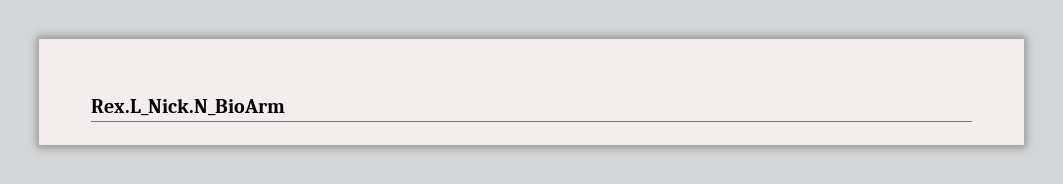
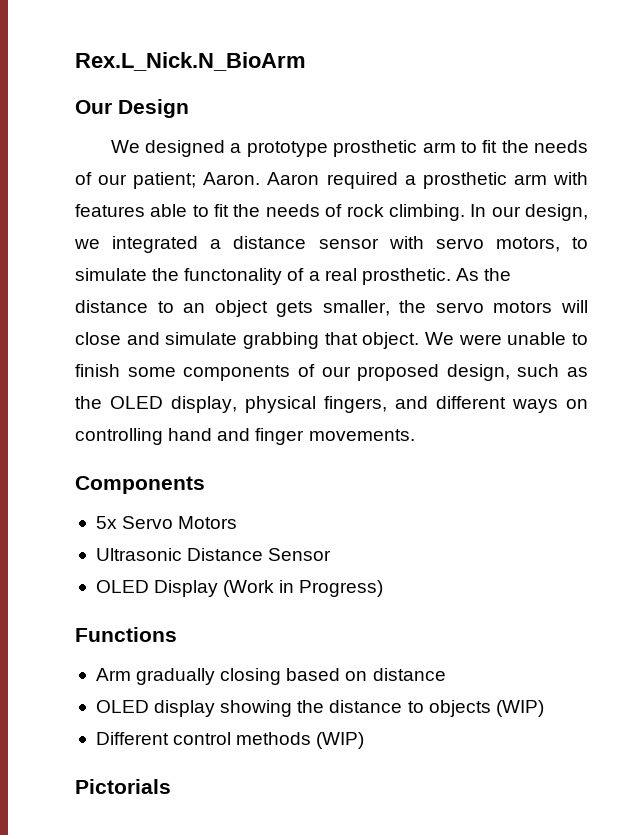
(285, 107) none -> [75,99,189,118] [110,140,588,157] [75,172,588,189] [75,204,589,221] [74,236,588,253] [75,268,512,285] [75,300,588,317] [75,332,588,349] [75,364,588,381] [75,396,588,413] [75,428,415,445] [75,476,205,494] [95,516,238,529] [95,548,332,561] [95,580,384,597] [75,627,177,642] [95,668,446,685] [95,700,544,717] [95,732,365,749] [75,779,171,794] // Our Design // We designed a prototype prosthetic arm to fit the needs of our patient; Aaron. Aaron required a prosthetic arm with features able to fit the needs of rock climbing. In our design, we integrated a distance sensor with servo motors, to simulate the functonality of a real prosthetic. As the distance to an object gets smaller, the servo motors will close and simulate grabbing that object. We were unable to finish some components of our proposed design, such as the OLED display, physical fingers, and different ways on controlling hand and finger movements. // Components // 5x Servo Motors // Ultrasonic Distance Sensor // OLED Display (Work in Progress) // Functions // Arm gradually closing based on distance // OLED display showing the distance to objects (WIP) // Different control methods (WIP) // Pictorials

